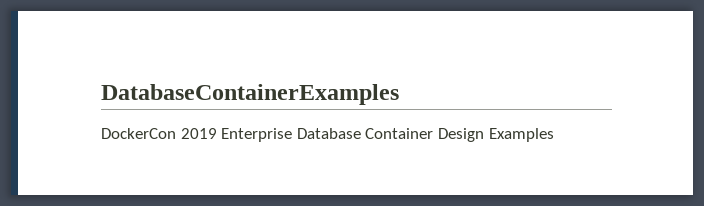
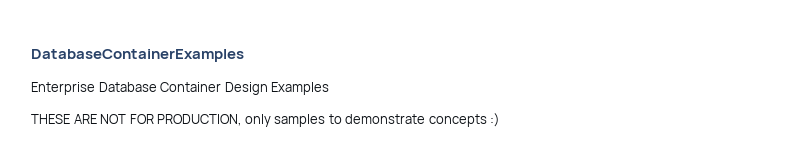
[101,128,217,139] DockerCon 2019 -> (244, 55) none
(554, 135) none -> [31,113,501,127] // THESE ARE NOT FOR PRODUCTION, only samples to demonstrate concepts :)

